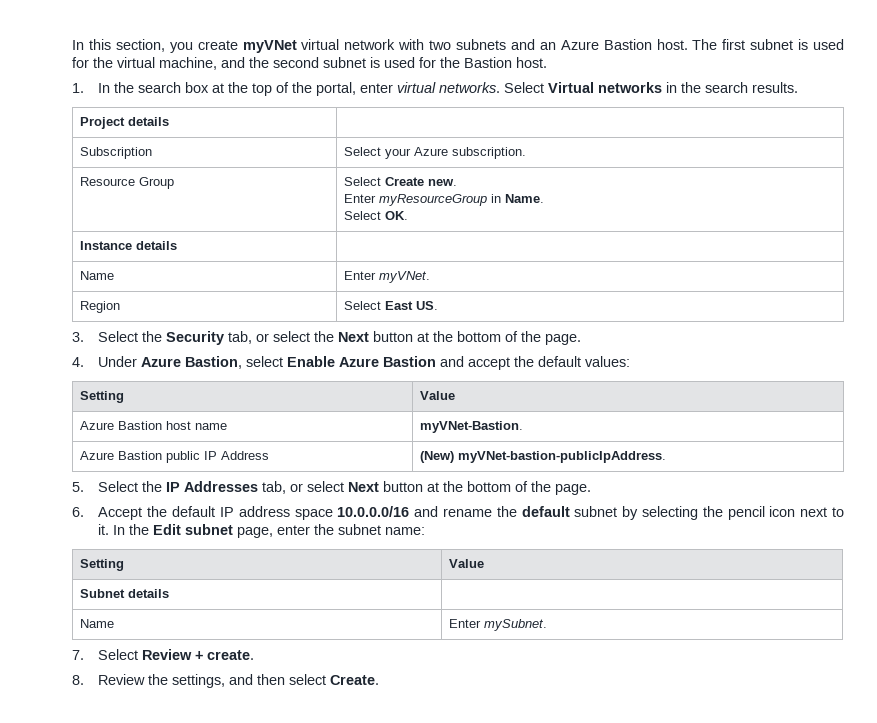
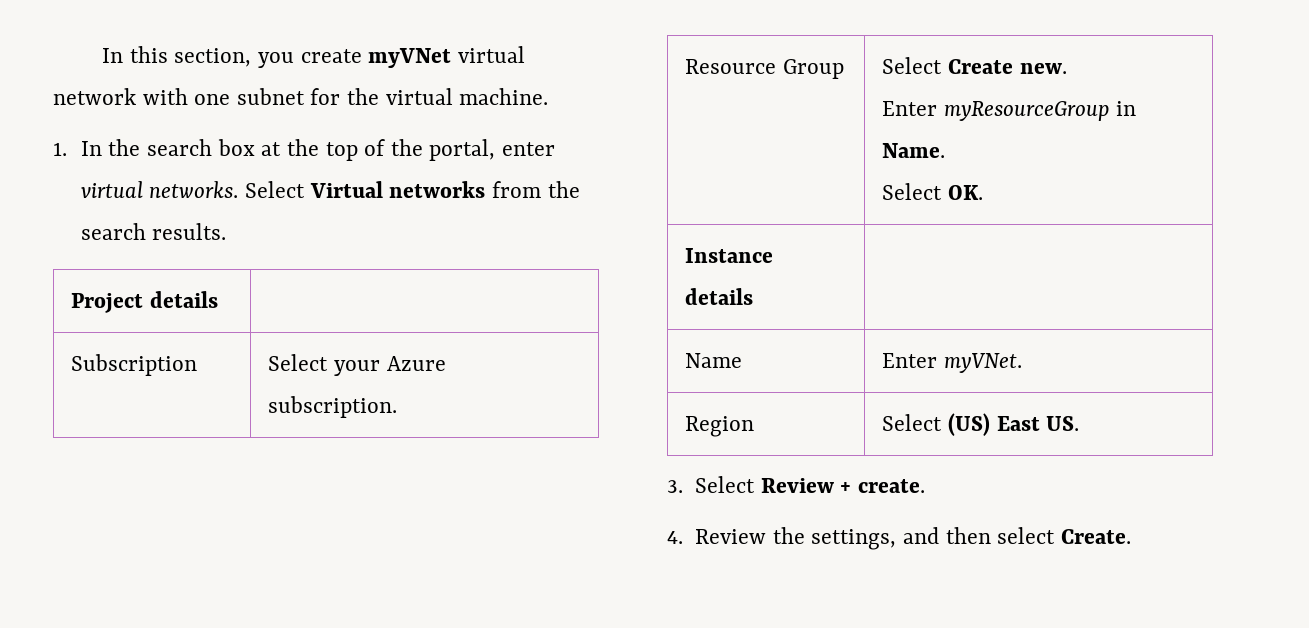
[429,39,844,50] [72,57,547,70] two subnets and an Azure Bastion host. The first subnet is used for the virtual machine, and the second subnet is used for the Bastion host. -> [194,88,549,105] one subnet for the virtual machine.
[666,82,678,93] in -> [491,181,541,198] from
(381, 305) none -> [947,413,990,436] (US)
[142,331,582,345] [72,356,631,370] [79,391,124,403] [419,391,455,400] [79,421,227,430] [419,421,523,433] [79,451,269,463] [419,451,666,463] [72,481,592,495] [72,506,844,520] [98,524,426,538] [79,559,124,571] [448,559,484,568] [79,589,169,598] [79,619,114,628] [448,619,547,631] [72,649,139,660] the Security tab, or select the Next button at the bottom of the page. // 4. Under Azure Bastion, select Enable Azure Bastion and accept the default values: // Setting | Value // Azure Bastion host name | myVNet-Bastion. // Azure Bastion public IP Address | (New) myVNet-bastion-publicIpAddress. // 5. Select the IP Addresses tab, or select Next button at the bottom of the page. // 6. Accept the default IP address space 10.0.0.0/16 and rename the default subnet by selecting the pencil icon next to it. In the Edit subnet page, enter the subnet name: // Setting | Value // Subnet details | // Name | Enter mySubnet. // 7. Select -> (756, 484) none
[72,675,84,685] 8. -> [667,531,683,544] 4.

